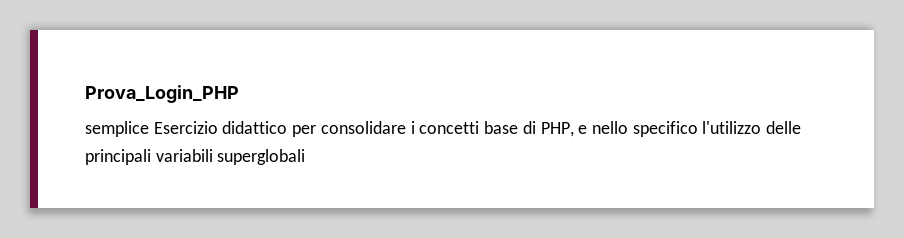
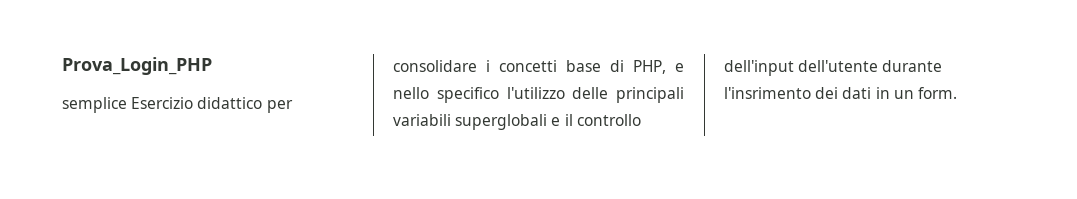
(306, 157) none -> [551,114,641,126] [724,60,943,76] [724,87,957,99] e il controllo dell'input dell'utente durante l'insrimento dei dati in un form.

